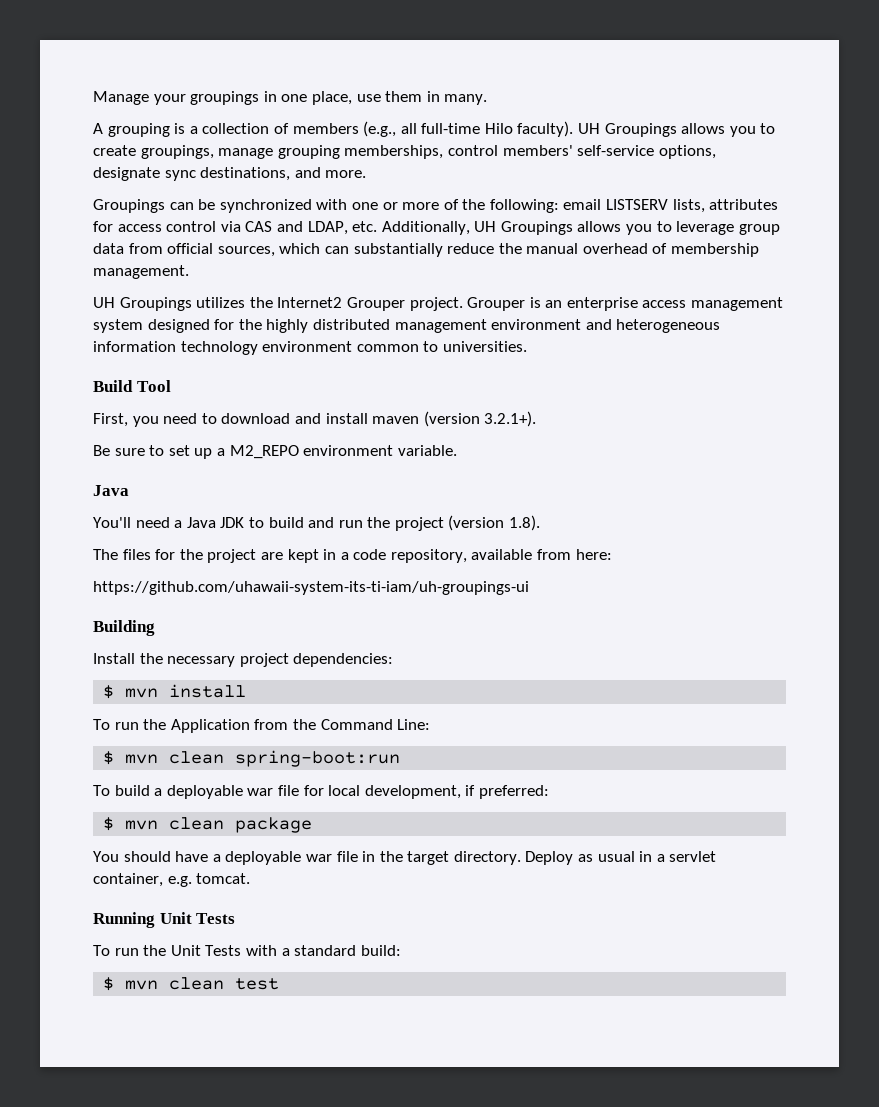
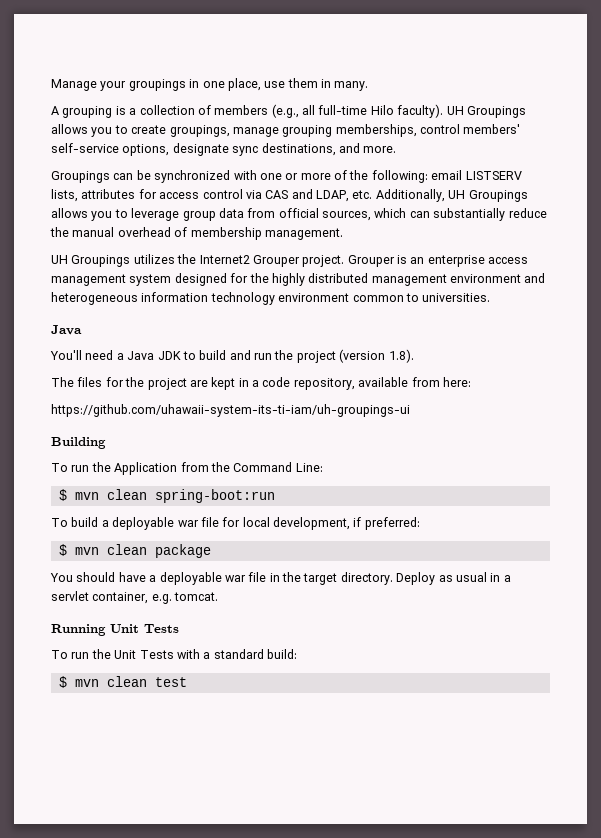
[93,380,171,392] [93,411,537,427] [93,445,457,459] // Build Tool // First, you need to download and install maven (version 3.2.1+). // Be sure to set up a M2_REPO environment variable. -> (491, 297) none
[93,653,394,667] [103,684,247,699] // Install the necessary project dependencies: // $ mvn install -> (106, 443) none

